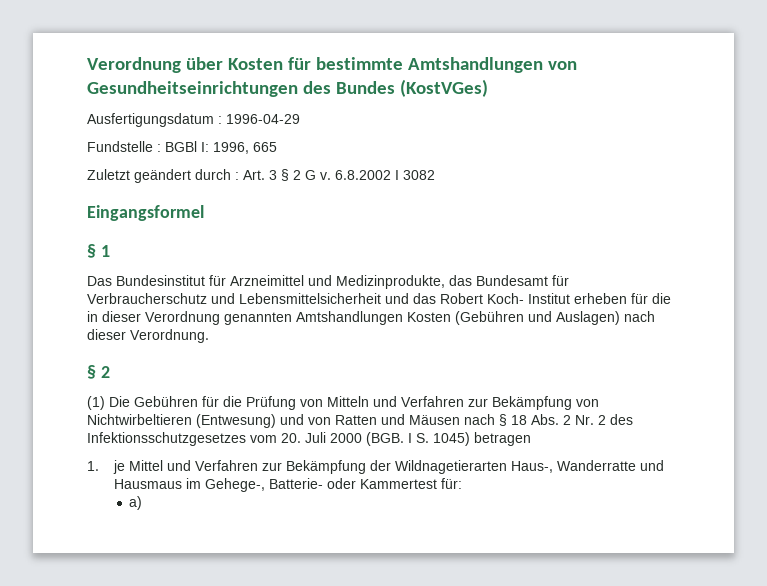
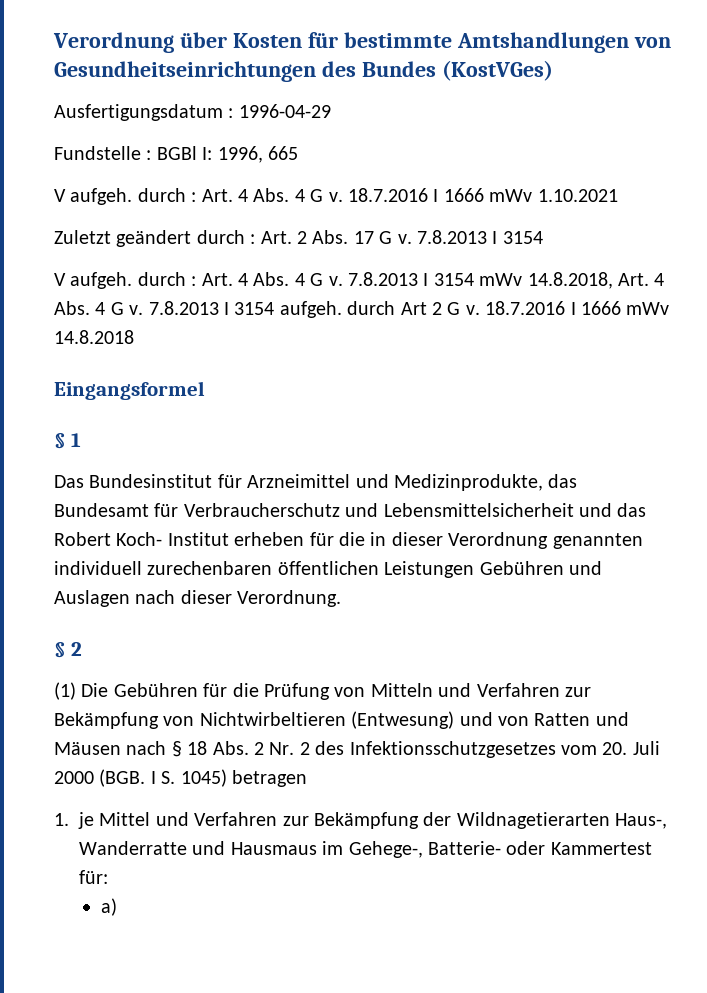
(277, 147) none -> [54,188,618,205] // V aufgeh. durch : Art. 4 Abs. 4 G v. 18.7.2016 I 1666 mWv 1.10.2021
[269,169,435,181] 3 § 2 G v. 6.8.2002 I 3082 -> [297,230,543,244] [54,272,665,289] [54,301,670,318] [54,330,134,344] 2 Abs. 17 G v. 7.8.2013 I 3154 // V aufgeh. durch : Art. 4 Abs. 4 G v. 7.8.2013 I 3154 mWv 14.8.2018, Art. 4 Abs. 4 G v. 7.8.2013 I 3154 aufgeh. durch Art 2 G v. 18.7.2016 I 1666 mWv 14.8.2018
[296,311,620,325] Amtshandlungen Kosten (Gebühren und Auslagen) -> [54,561,602,578] [54,590,130,607] individuell zurechenbaren öffentlichen Leistungen Gebühren und Auslagen

